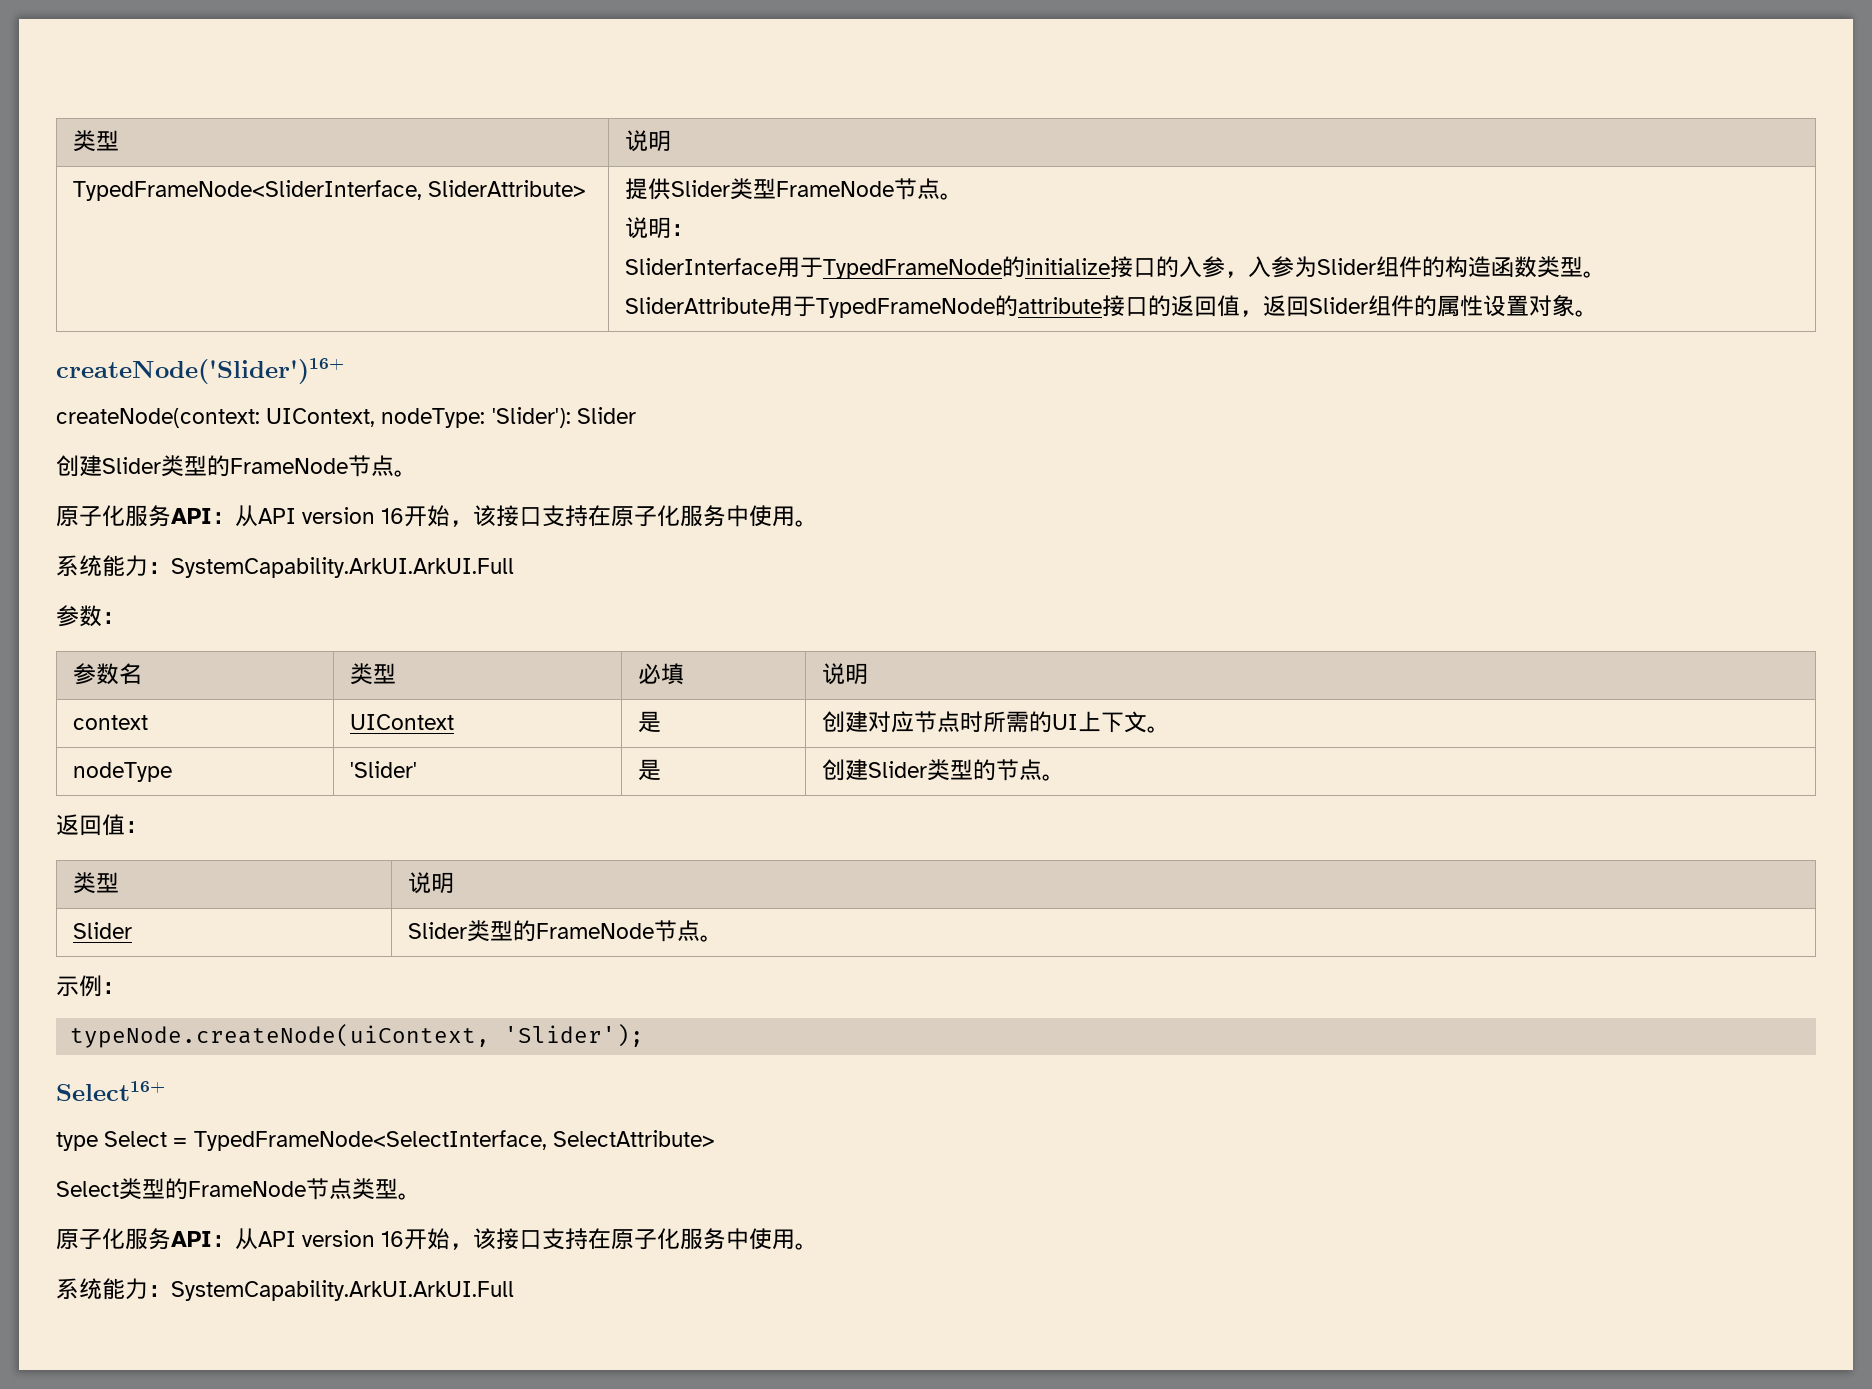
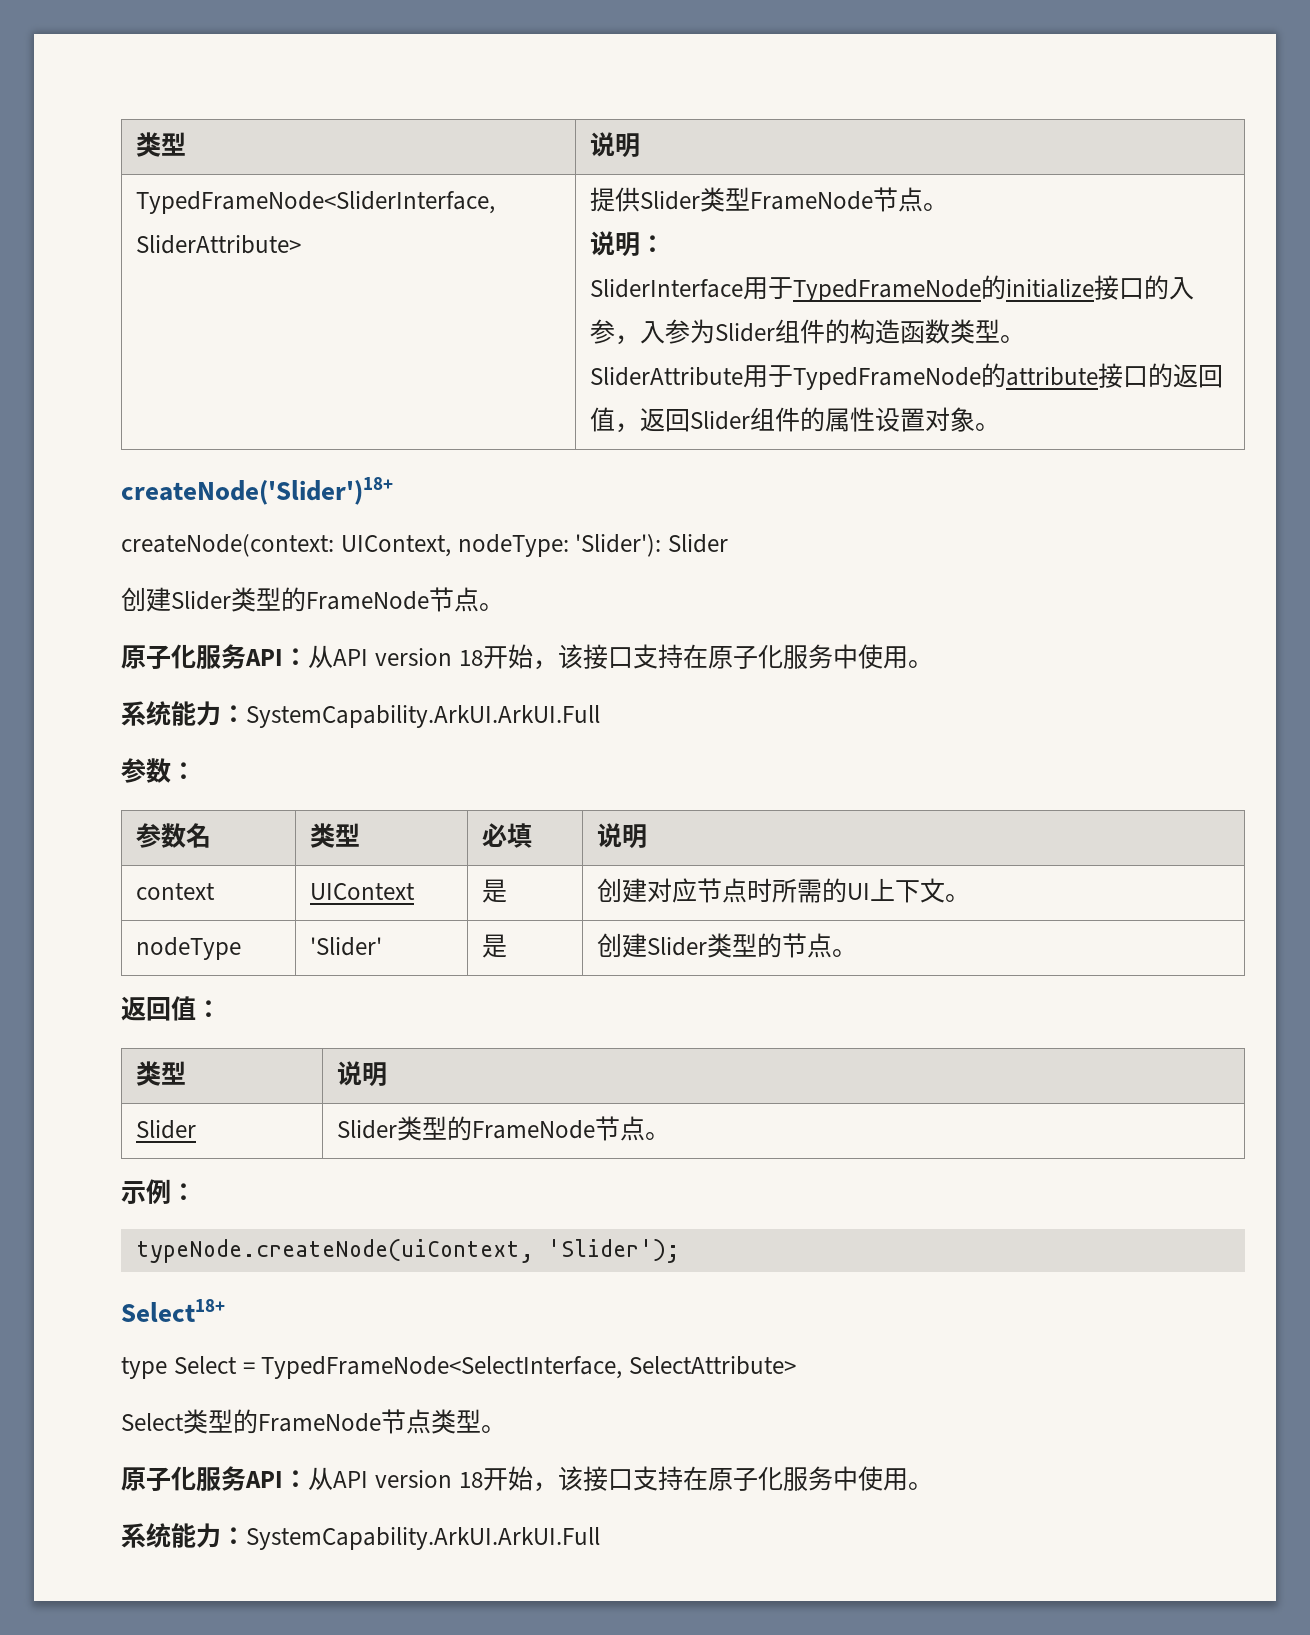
[56,358,344,384] createNode('Slider')16+ -> [121,477,393,505] createNode('Slider')18+
[381,508,405,524] 16 -> [458,650,483,666] 18
[56,1081,165,1101] Select16+ -> [121,1299,225,1322] Select18+
[381,1231,405,1247] 16 -> [458,1472,483,1488] 18

